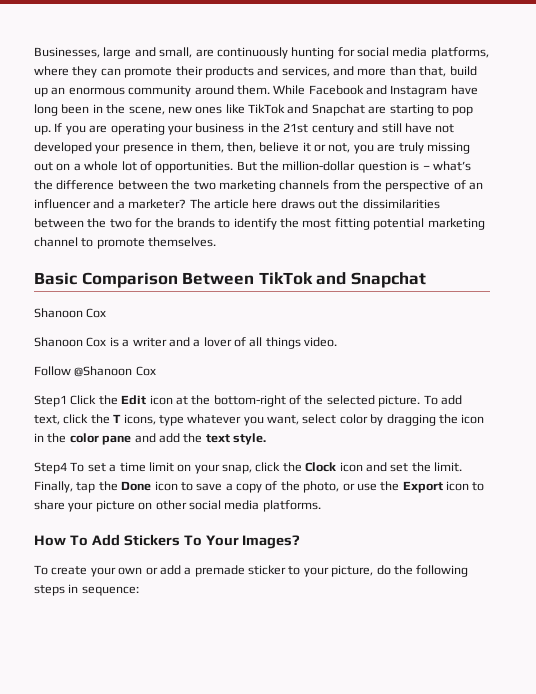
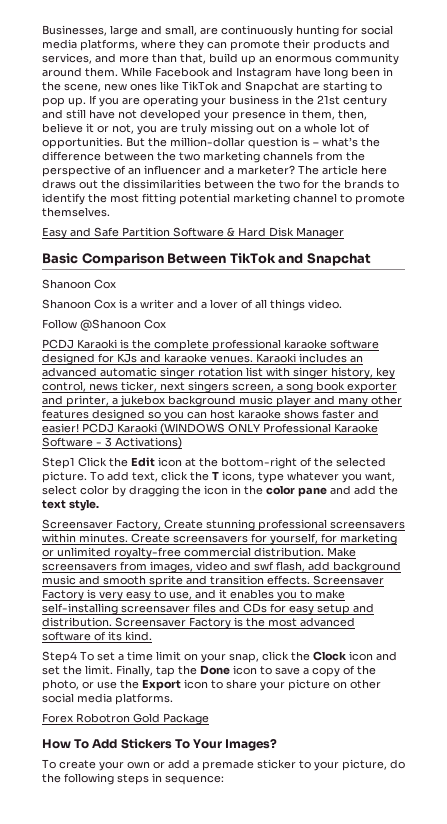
(217, 242) none -> [42,227,344,239] // Easy and Safe Partition Software & Hard Disk Manager
(156, 371) none -> [42,339,379,351] [42,353,363,365] [42,367,395,379] [42,381,397,393] [42,395,402,407] [42,409,379,421] [42,423,378,435] [42,437,182,449] // PCDJ Karaoki is the complete professional karaoke software designed for KJs and karaoke venues. Karaoki includes an advanced automatic singer rotation list with singer history, key control, news ticker, next singers screen, a song book exporter and printer, a jukebox background music player and many other features designed so you can host karaoke shows faster and easier! PCDJ Karaoki (WINDOWS ONLY Professional Karaoke Software - 3 Activations)
(266, 439) none -> [42,519,405,531] [42,533,397,545] [42,547,356,559] [42,561,401,573] [42,575,384,587] [42,589,345,601] [42,603,374,615] [42,617,355,629] [42,631,152,641] // Screensaver Factory, Create stunning professional screensavers within minutes. Create screensavers for yourself, for marketing or unlimited royalty-free commercial distribution. Make screensavers from images, video and swf flash, add background music and smooth sprite and transition effects. Screensaver Factory is very easy to use, and it enables you to make self-installing screensaver files and CDs for easy setup and distribution. Screensaver Factory is the most advanced software of its kind.
(321, 506) none -> [42,713,209,725] // Forex Robotron Gold Package

